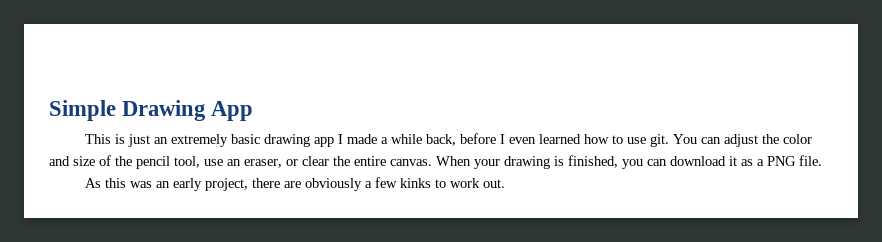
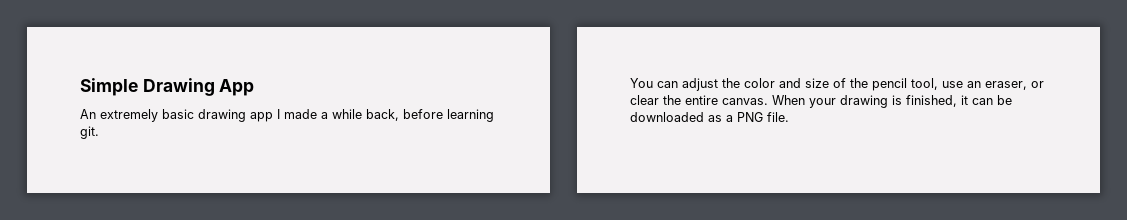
[84,134,168,147] This is just an -> [80,109,96,119] An
[499,134,646,144] I even learned how to use -> [447,109,494,122] learning
(669, 140) none -> (99, 132) //
[622,156,737,169] you can download it -> [961,95,1012,105] [630,112,704,122] it can be downloaded
[84,177,505,191] // As this was an early project, there are obviously a few kinks to work out. -> (789, 117) none

